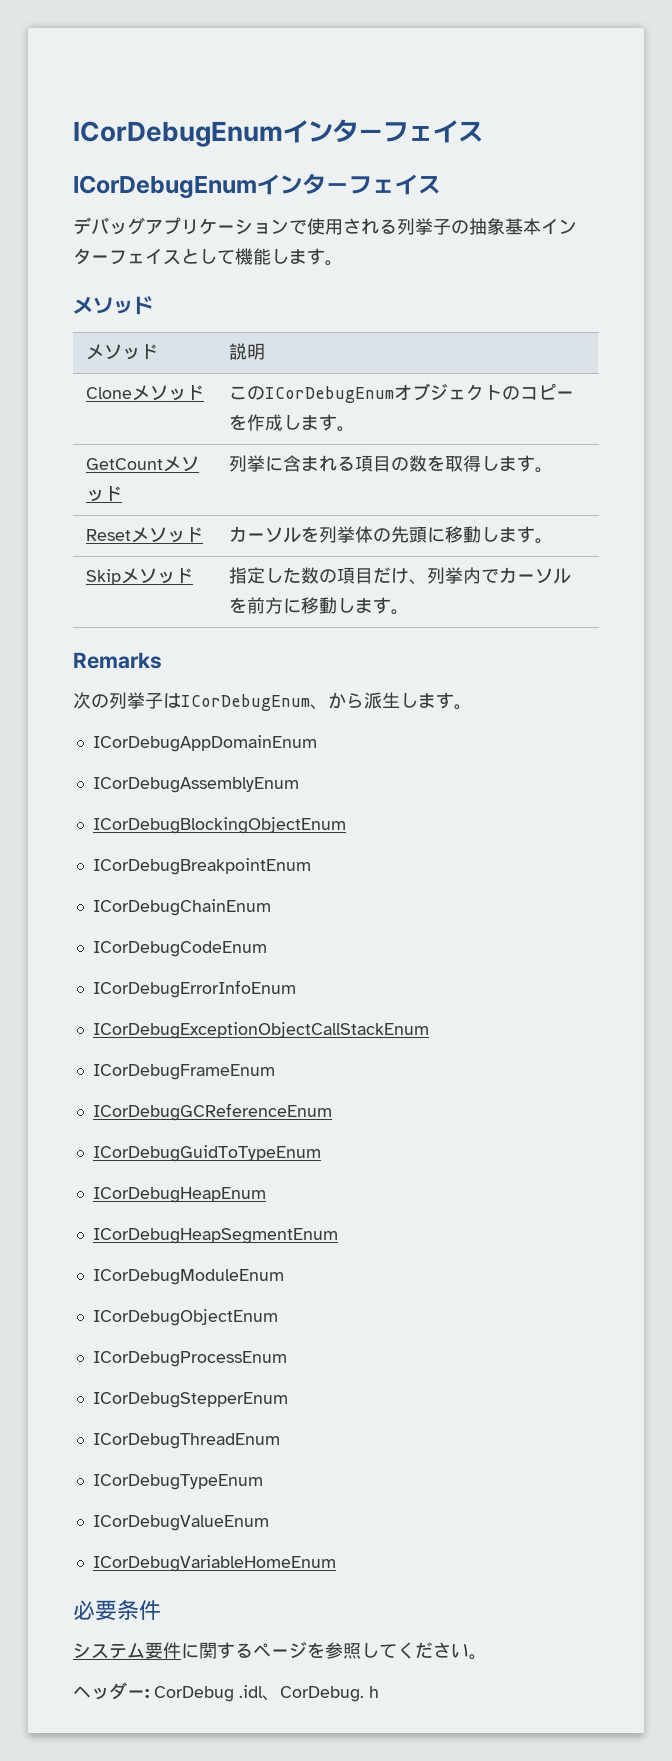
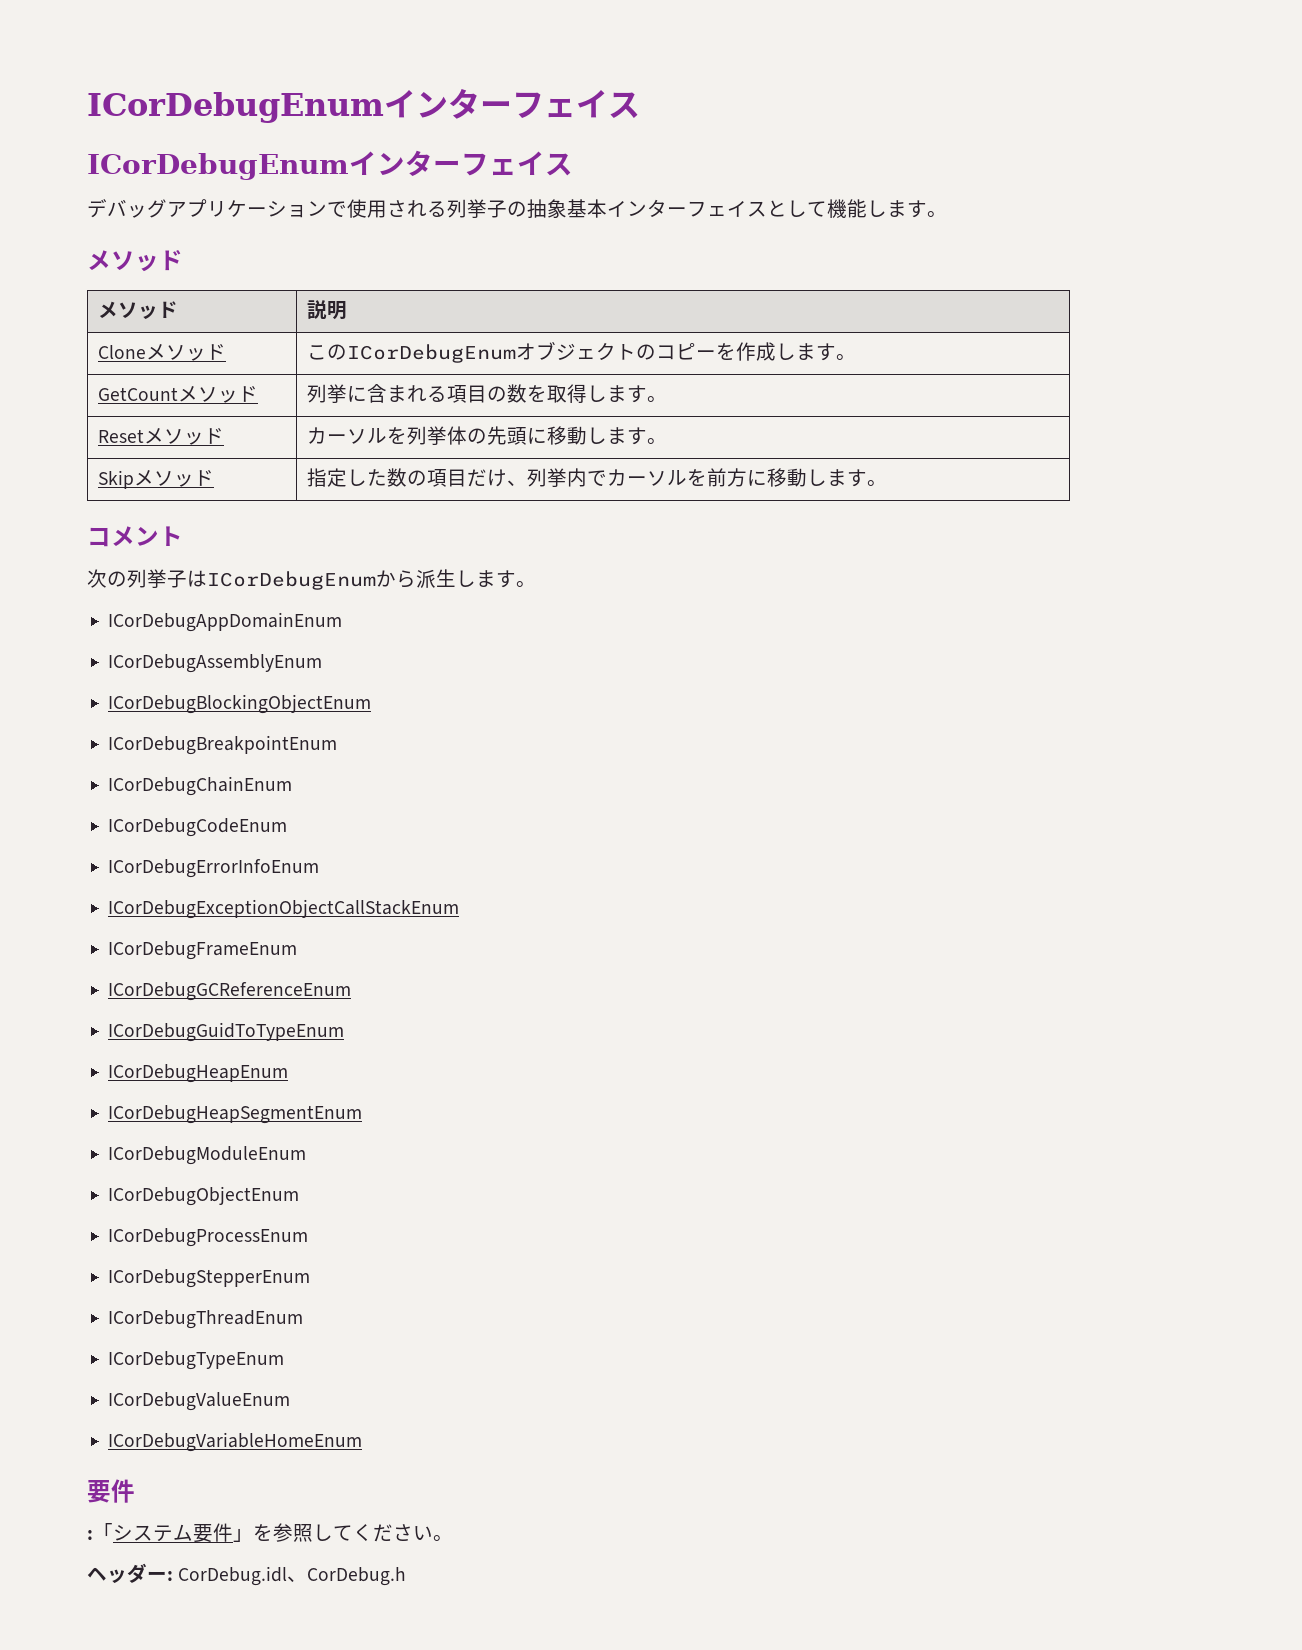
[73,652,162,669] Remarks -> [87,526,183,547] コメント
[310,704,328,710] 、 -> (376, 580) none
[73,1600,139,1621] 必要条 -> [87,1480,111,1503] 要
(161, 1610) none -> [87,1523,113,1540] :「
[181,1642,307,1659] に関するページ -> [233,1528,253,1542] 」
[154,1685,379,1702] CorDebug .idl、CorDebug. h -> [178,1566,407,1586] CorDebug.idl、CorDebug.h

